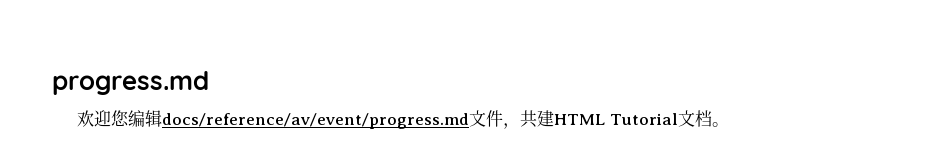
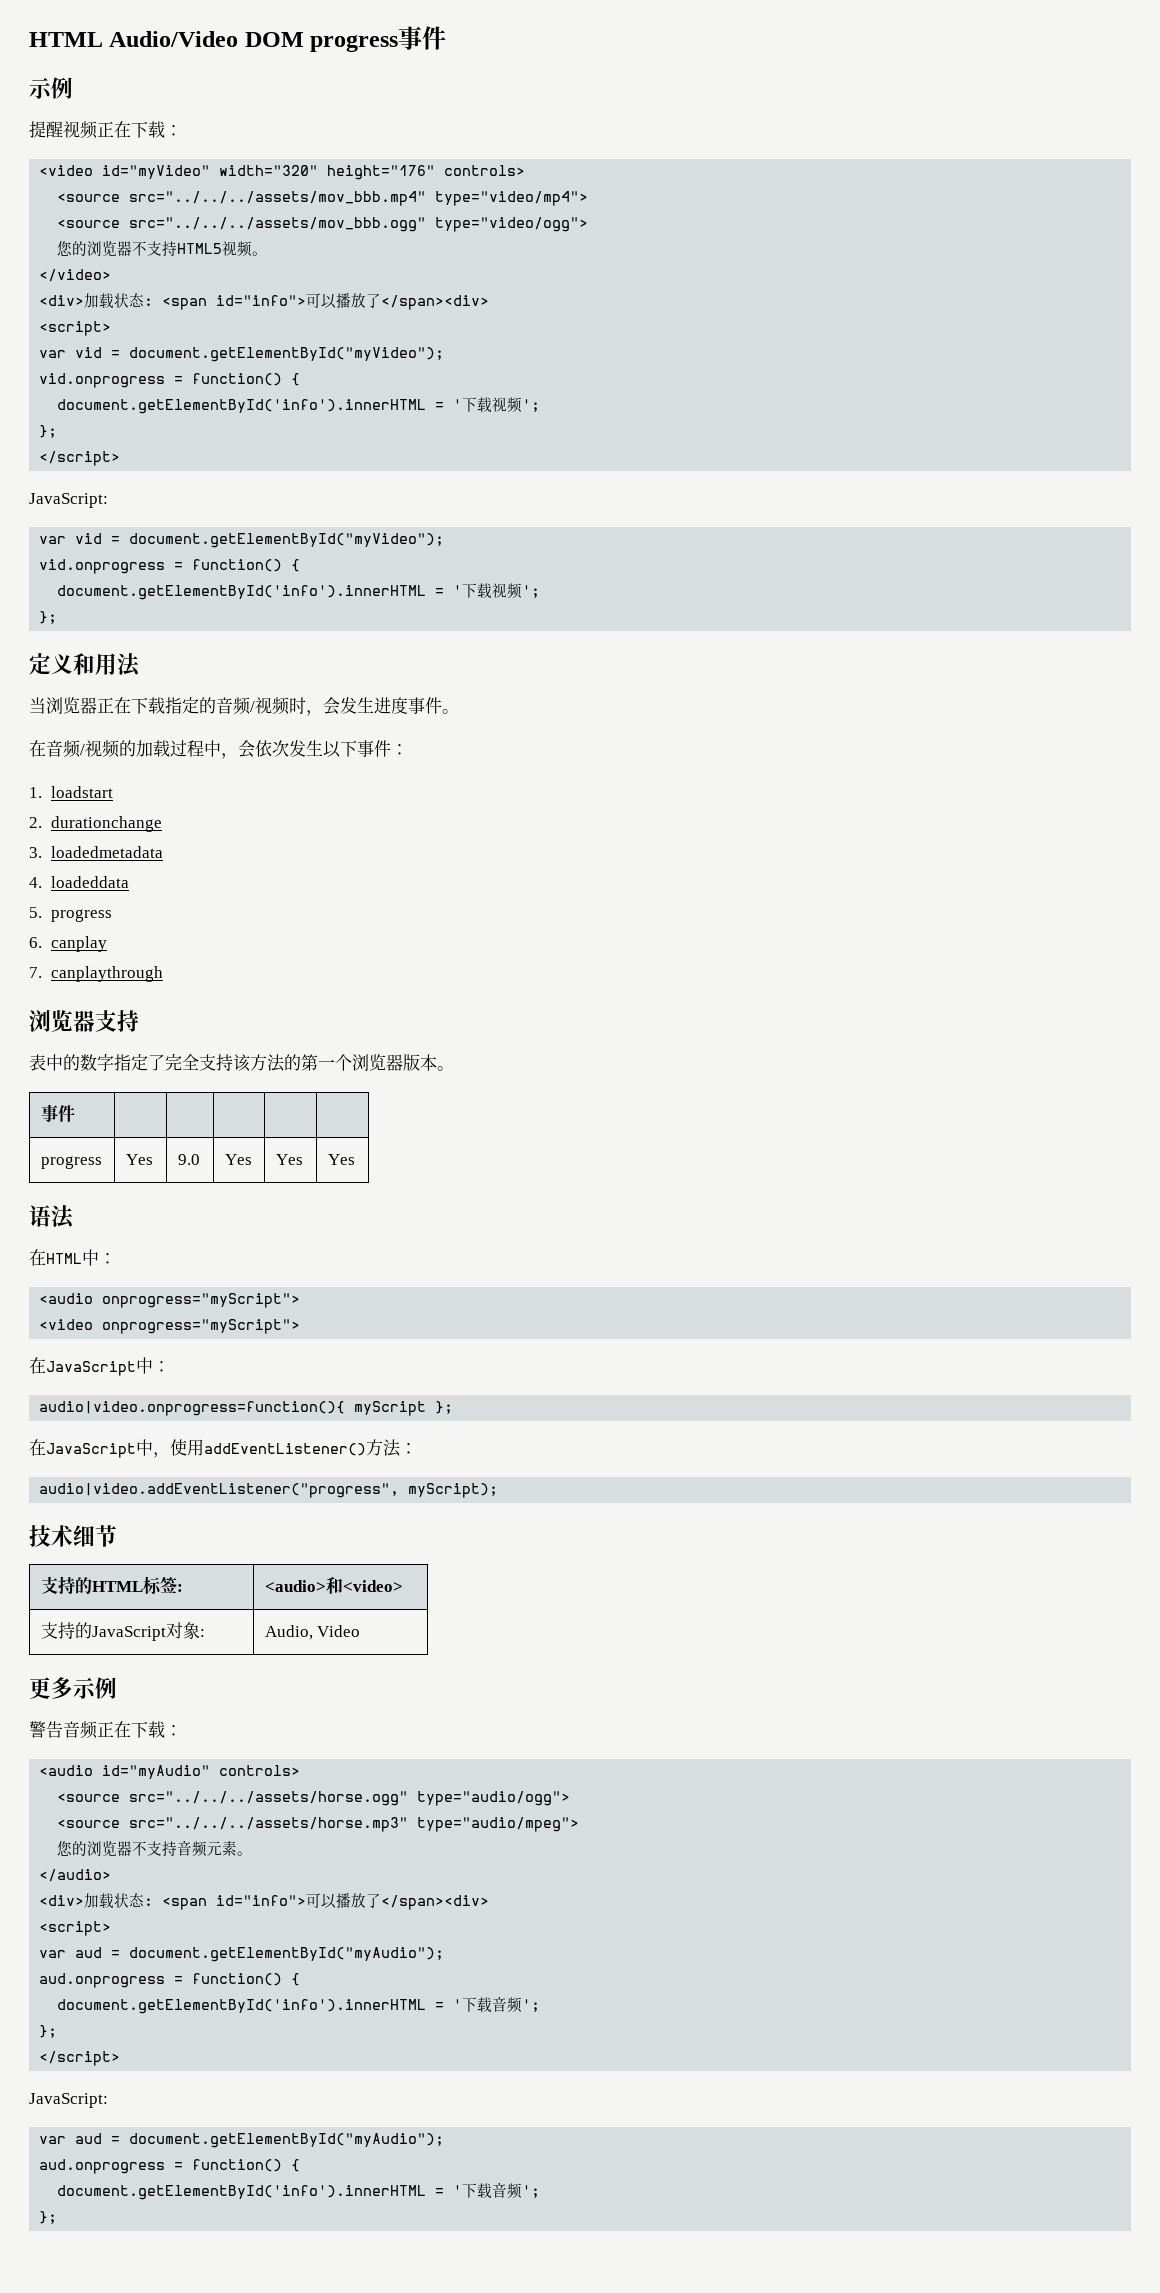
[52,71,209,95] [77,110,730,129] progress.md // 欢迎您编辑docs/reference/av/event/progress.md文件，共建HTML Tutorial文档。 -> [29,26,447,52] [29,77,73,99] [29,121,182,139] [39,165,526,180] [57,191,589,206] [57,217,589,232] [57,240,268,257] [39,269,112,282] [39,293,490,310] [39,321,112,336] [39,347,445,362] [39,373,301,388] [57,397,541,414] [39,425,58,438] [39,451,121,466] [29,493,108,508] [39,533,445,548] [39,559,301,574] [57,583,541,600] [39,611,58,624] [29,653,141,677] [29,697,459,716] [29,740,408,759] [29,786,114,798] [29,816,163,832] [29,846,164,858] [29,876,130,888] [29,907,113,922] [29,936,108,952] [29,966,164,982] [29,1010,139,1032] [29,1054,454,1072] [40,1104,75,1122] [40,1156,102,1169] [125,1154,153,1165] [177,1154,200,1165] [224,1154,252,1165] [275,1154,303,1165] [327,1154,355,1165] [29,1205,75,1229] [29,1249,116,1266] [39,1293,301,1308] [39,1319,301,1334] [29,1357,170,1376] [39,1401,454,1416] [29,1439,417,1458] [39,1483,499,1498] [29,1525,117,1547] [40,1576,183,1595] [264,1577,403,1594] [40,1622,205,1641] [264,1625,361,1640] [29,1677,117,1699] [29,1721,182,1739] [39,1765,301,1779] [57,1791,571,1806] [57,1817,580,1832] [57,1840,253,1857] [39,1869,112,1882] [39,1893,490,1910] [39,1921,112,1936] [39,1947,445,1962] [39,1973,301,1988] [57,1996,541,2014] [39,2025,58,2038] [39,2051,121,2066] [29,2093,108,2108] [39,2133,445,2148] [39,2159,301,2174] [57,2182,541,2200] [39,2211,58,2224] HTML Audio/Video DOM progress事件 // 示例 // 提醒视频正在下载： // <video id="myVideo" width="320" height="176" controls> // <source src="../../../assets/mov_bbb.mp4" type="video/mp4"> // <source src="../../../assets/mov_bbb.ogg" type="video/ogg"> // 您的浏览器不支持HTML5视频。 // </video> // <div>加载状态: <span id="info">可以播放了</span><div> // <script> // var vid = document.getElementById("myVideo"); // vid.onprogress = function() { // document.getElementById('info').innerHTML = '下载视频'; // }; // </script> // JavaScript: // var vid = document.getElementById("myVideo"); // vid.onprogress = function() { // document.getElementById('info').innerHTML = '下载视频'; // }; // 定义和用法 // 当浏览器正在下载指定的音频/视频时，会发生进度事件。 // 在音频/视频的加载过程中，会依次发生以下事件： // 1. loadstart // 2. durationchange // 3. loadedmetadata // 4. loadeddata // 5. progress // 6. canplay // 7. canplaythrough // 浏览器支持 // 表中的数字指定了完全支持该方法的第一个浏览器版本。 // 事件 | | | | | // progress | Yes | 9.0 | Yes | Yes | Yes // 语法 // 在HTML中： // <audio onprogress="myScript"> // <video onprogress="myScript"> // 在JavaScript中： // audio|video.onprogress=function(){ myScript }; // 在JavaScript中，使用addEventListener()方法： // audio|video.addEventListener("progress", myScript); // 技术细节 // 支持的HTML标签: | <audio>和<video> // 支持的JavaScript对象: | Audio, Video // 更多示例 // 警告音频正在下载： // <audio id="myAudio" controls> // <source src="../../../assets/horse.ogg" type="audio/ogg"> // <source src="../../../assets/horse.mp3" type="audio/mpeg"> // 您的浏览器不支持音频元素。 // </audio> // <div>加载状态: <span id="info">可以播放了</span><div> // <script> // var aud = document.getElementById("myAudio"); // aud.onprogress = function() { // document.getElementById('info').innerHTML = '下载音频'; // }; // </script> // JavaScript: // var aud = document.getElementById("myAudio"); // aud.onprogress = function() { // document.getElementById('info').innerHTML = '下载音频'; // };

